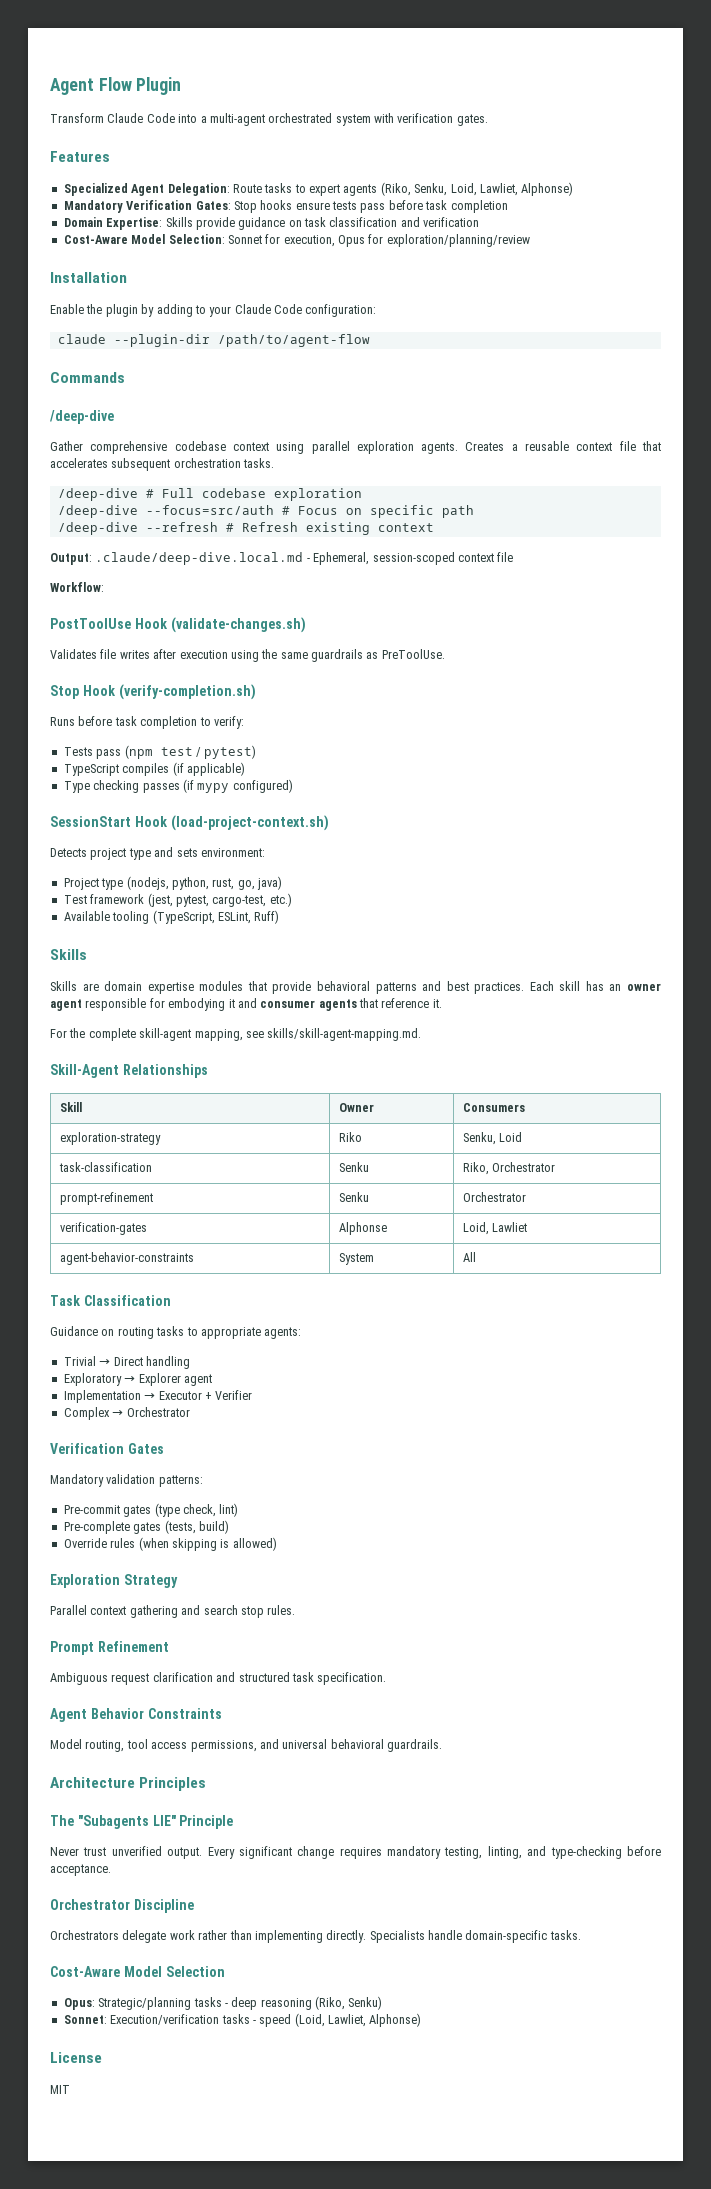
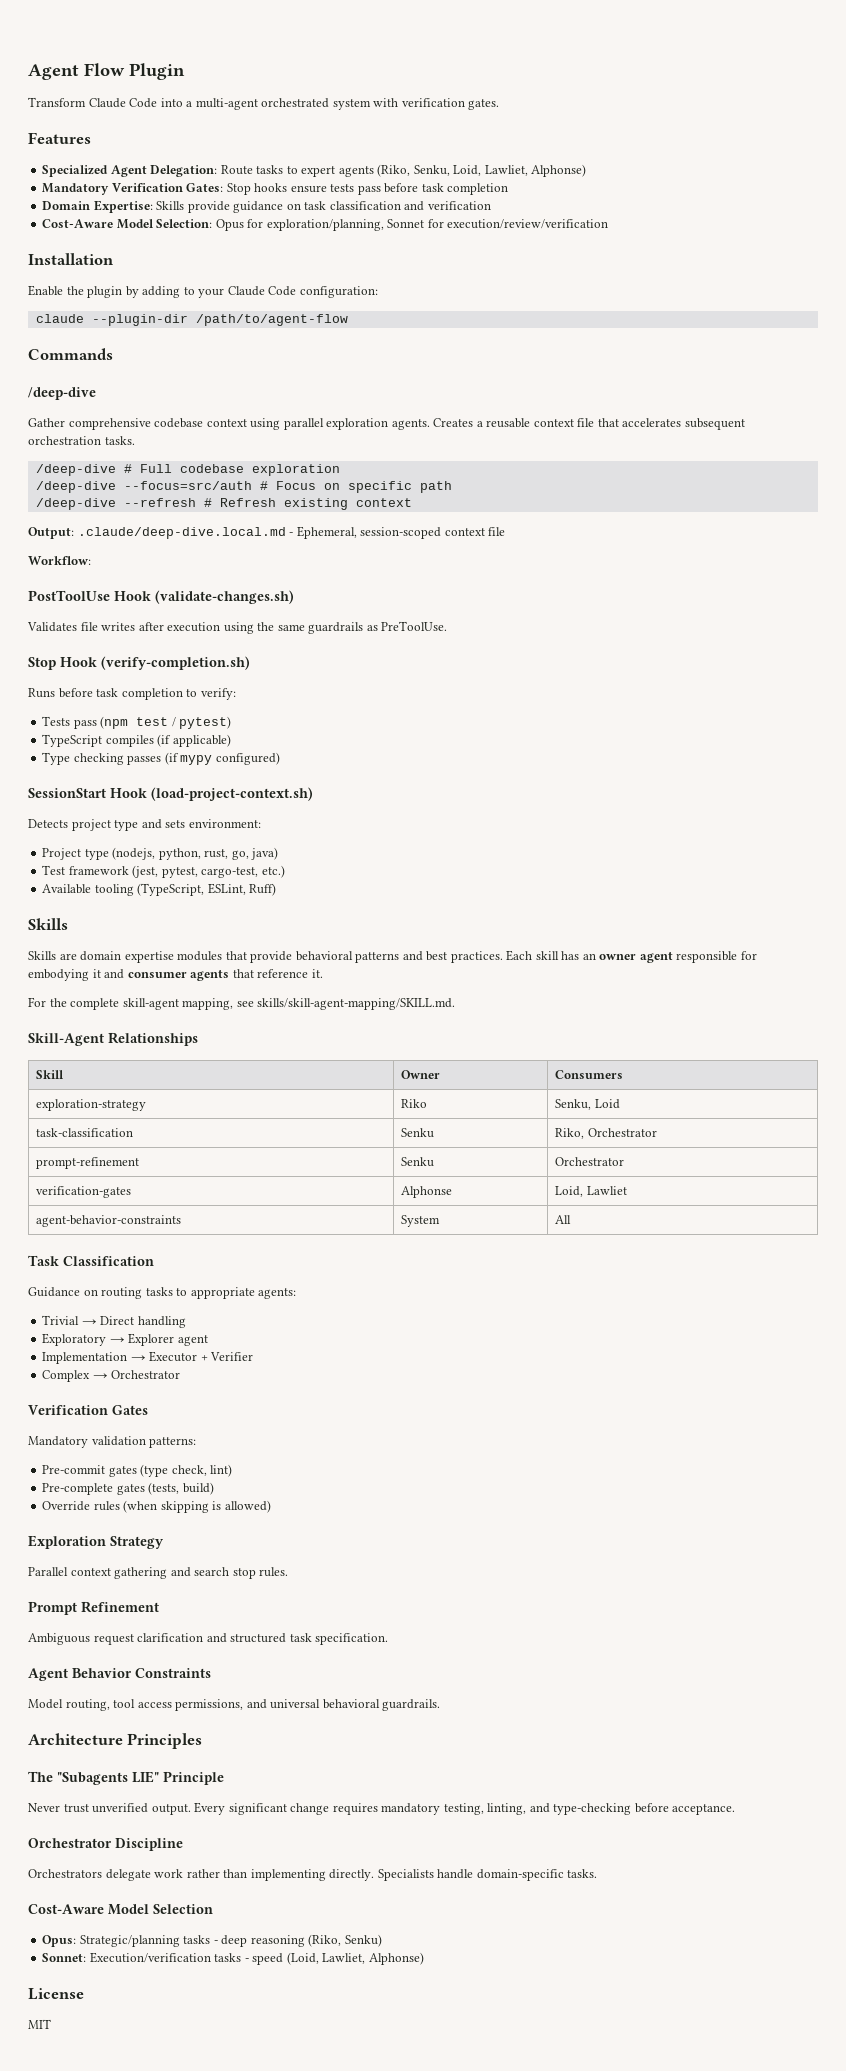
[227,234,530,247] Sonnet for execution, Opus for exploration/planning/review -> [215,219,609,231] Opus for exploration/planning, Sonnet for execution/review/verification
[267,1028,422,1041] skills/skill-agent-mapping.md. -> [257,998,456,1010] skills/skill-agent-mapping/SKILL.md.

